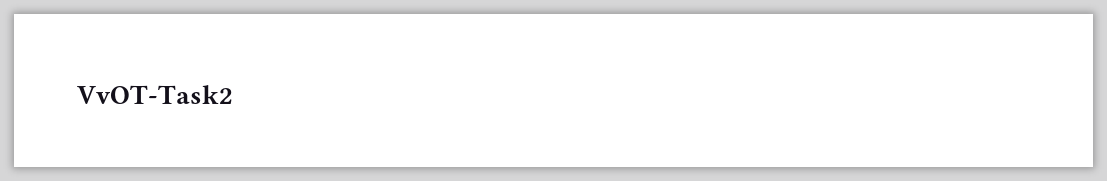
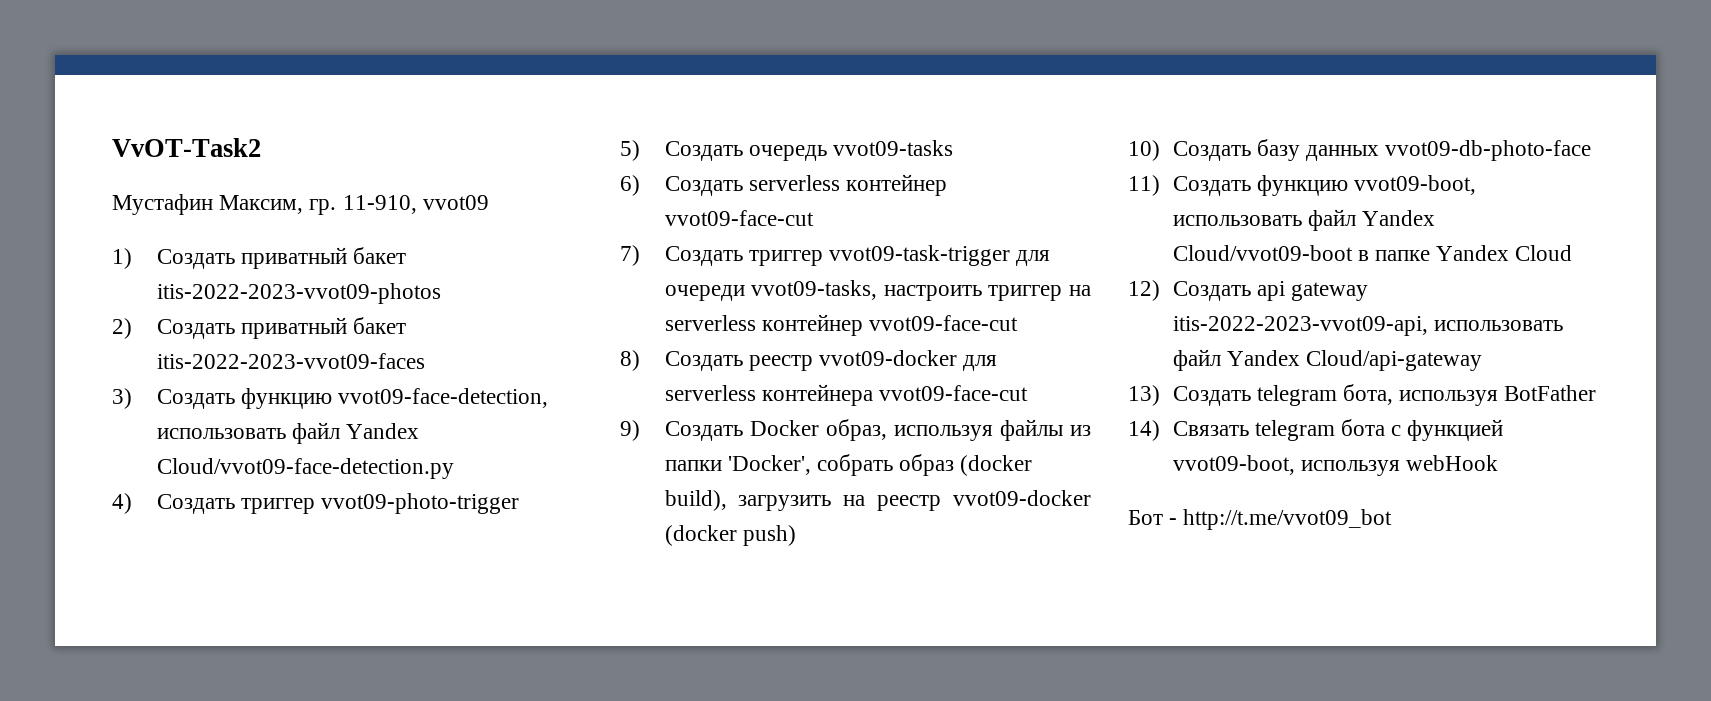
(233, 94) none -> [112,194,489,215] [112,247,407,269] [156,283,441,304] [112,317,407,339] [156,353,425,369] [112,388,549,409] [156,422,420,444] [156,458,454,479] [112,493,520,514] [620,140,954,161] [620,174,948,196] [664,210,814,226] [620,245,1051,266] [664,280,1091,301] [664,314,1019,336] [620,350,998,371] [664,384,1029,406] [620,419,1091,441] [664,454,1033,476] [664,490,1091,511] [664,525,796,546] [1128,139,1592,161] [1128,175,1477,196] [1172,209,1436,231] [1172,245,1573,261] [1128,280,1369,301] [1172,316,1563,336] [1172,349,1483,371] [1128,384,1597,406] [1128,419,1504,441] [1172,455,1499,476] [1128,509,1393,530] // Мустафин Максим, гр. 11-910, vvot09 // 1) Создать приватный бакет itis-2022-2023-vvot09-photos // 2) Создать приватный бакет itis-2022-2023-vvot09-faces // 3) Создать функцию vvot09-face-detection, использовать файл Yandex Cloud/vvot09-face-detection.py // 4) Создать триггер vvot09-photo-trigger // 5) Создать очередь vvot09-tasks // 6) Создать serverless контейнер vvot09-face-cut // 7) Создать триггер vvot09-task-trigger для очереди vvot09-tasks, настроить триггер на serverless контейнер vvot09-face-cut // 8) Создать реестр vvot09-docker для serverless контейнера vvot09-face-cut // 9) Создать Docker образ, используя файлы из папки 'Docker', собрать образ (docker build), загрузить на реестр vvot09-docker (docker push) // 10) Создать базу данных vvot09-db-photo-face // 11) Создать функцию vvot09-boot, использовать файл Yandex Cloud/vvot09-boot в папке Yandex Cloud // 12) Создать api gateway itis-2022-2023-vvot09-api, использовать файл Yandex Cloud/api-gateway // 13) Создать telegram бота, используя BotFather // 14) Связать telegram бота с функцией vvot09-boot, используя webHook // Бот - http://t.me/vvot09_bot

